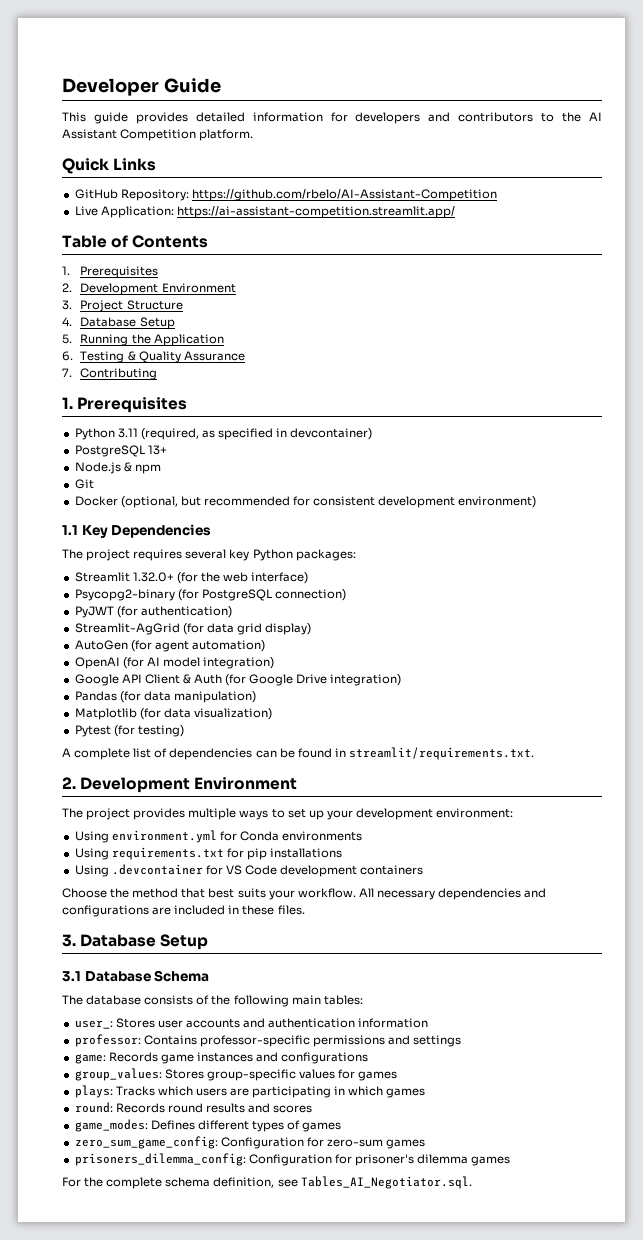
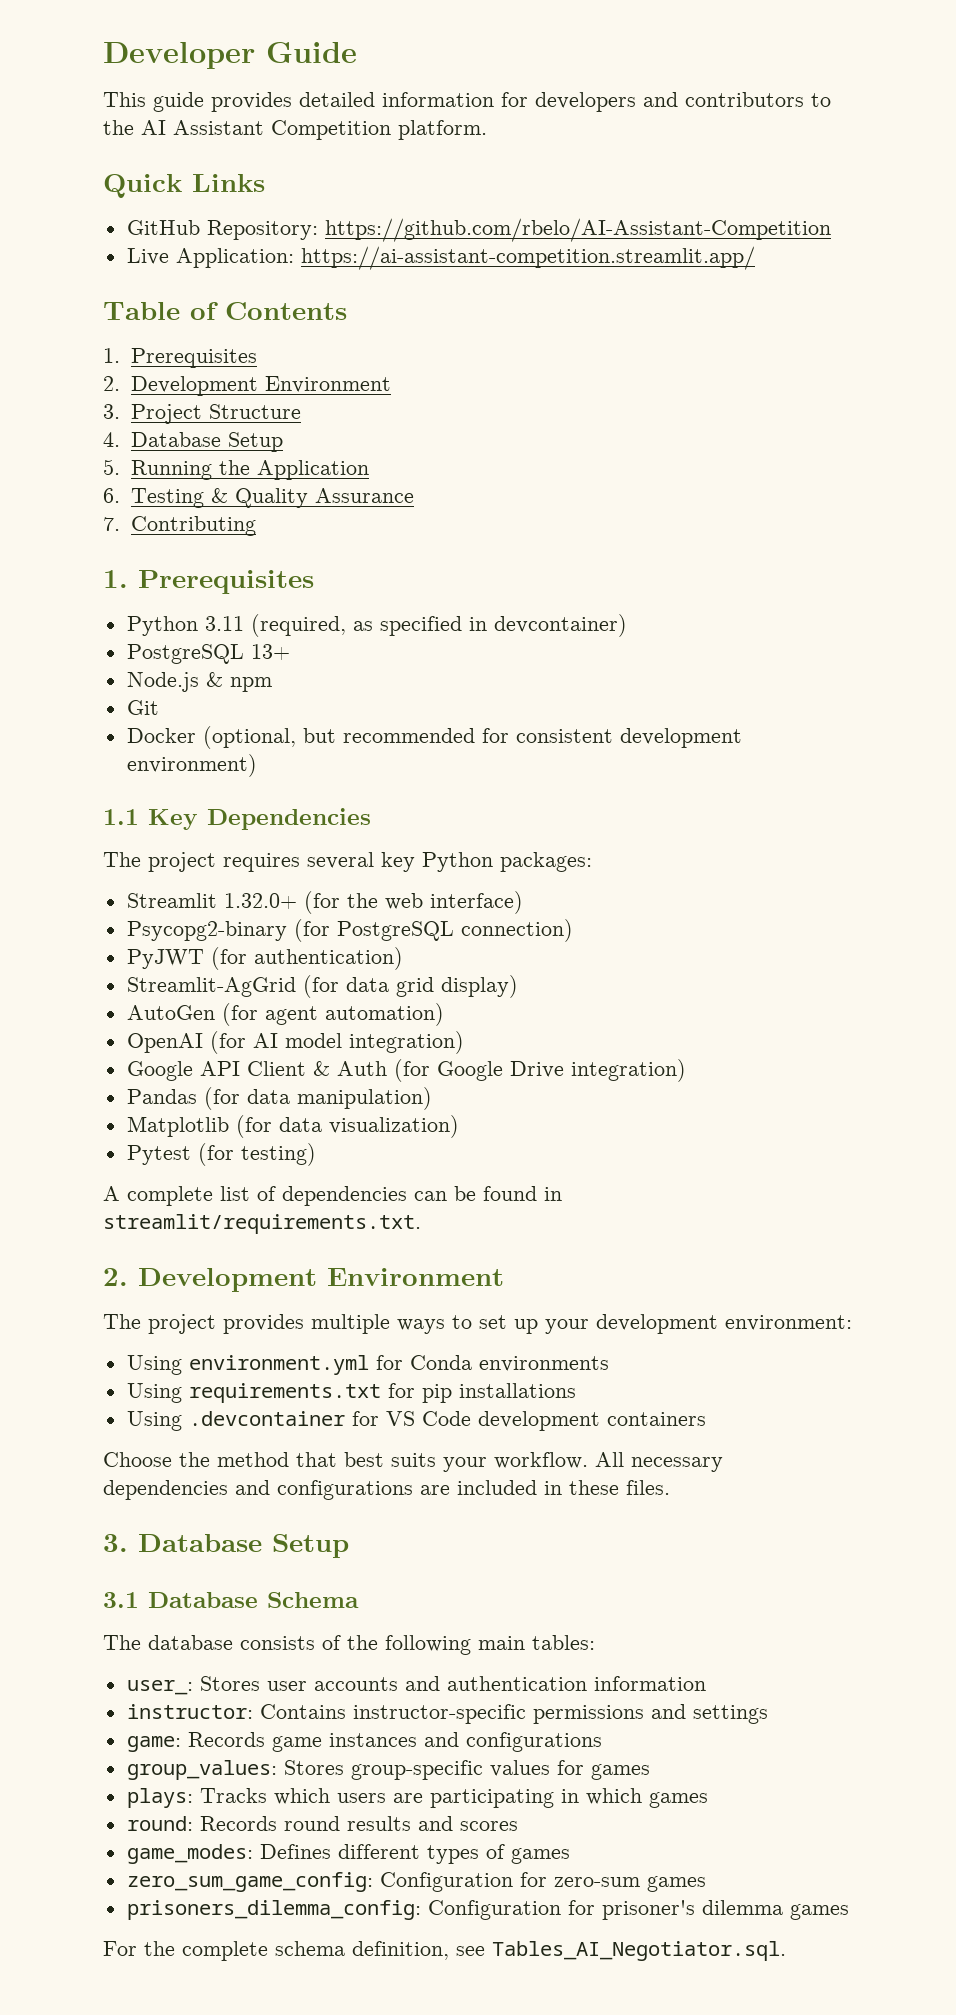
[74,1034,310,1047] professor: Contains professor-specific -> [126,1704,526,1724] instructor: Contains instructor-specific

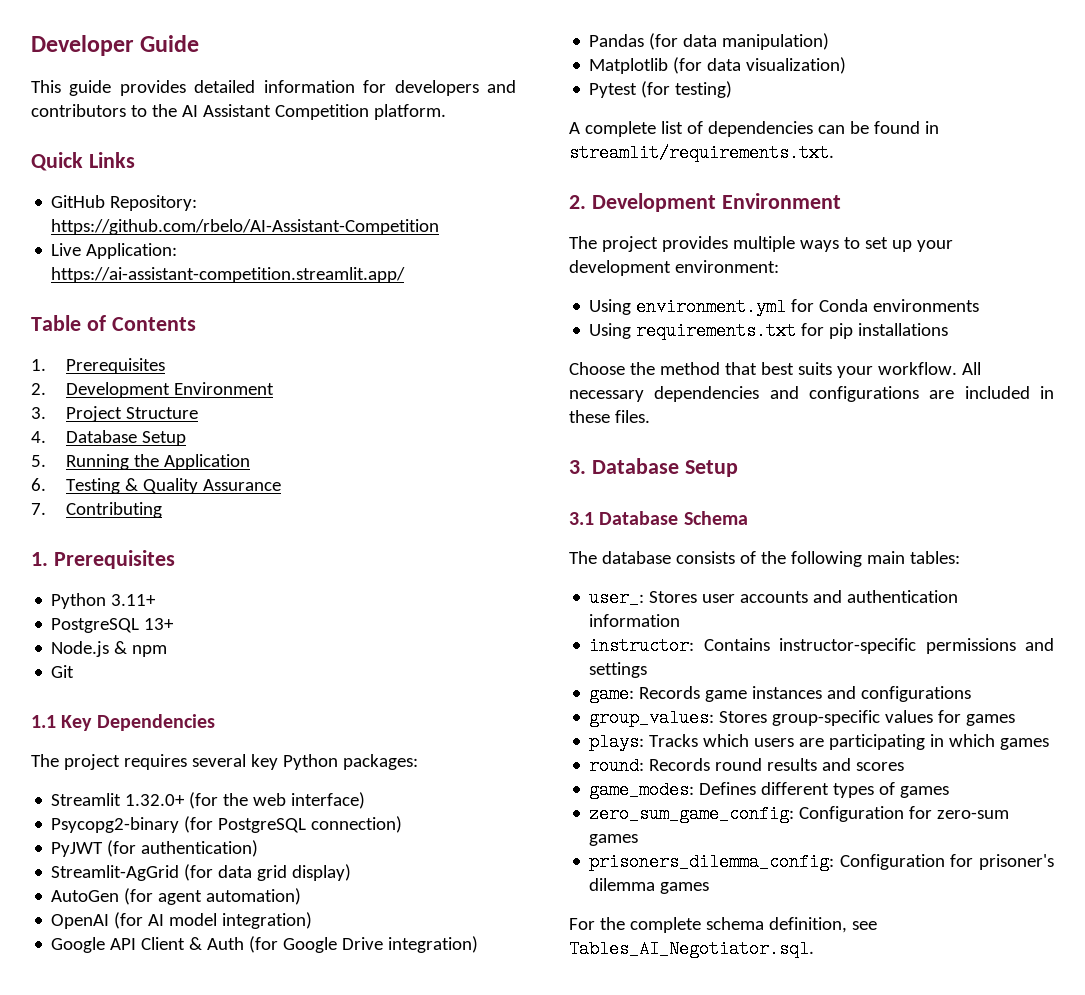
[204,614,627,637] 3.11 (required, as specified in devcontainer) -> [111,594,157,606] 3.11+
[126,726,742,749] [126,754,257,777] // Docker (optional, but recommended for consistent development environment) -> (75, 671) none
[126,1411,706,1431] // Using .devcontainer for VS Code development containers -> (949, 329) none

